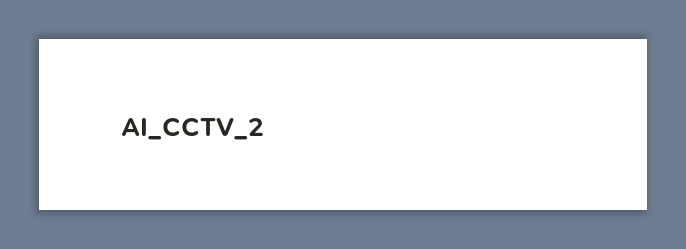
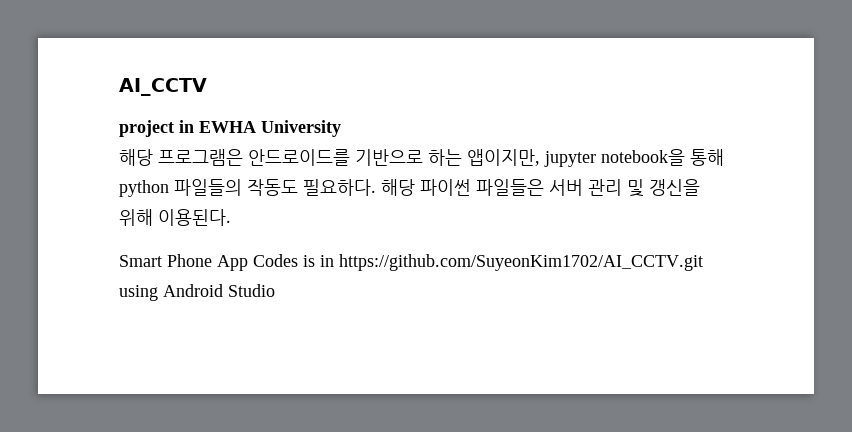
[121,117,264,140] AI_CCTV_2 -> [119,78,207,96] [119,120,341,137] [119,149,724,167] [119,179,700,197] [119,209,231,226] [119,254,703,271] [119,284,275,301] AI_CCTV // project in EWHA University // 해당 프로그램은 안드로이드를 기반으로 하는 앱이지만, jupyter notebook을 통해 python 파일들의 작동도 필요하다. 해당 파이썬 파일들은 서버 관리 및 갱신을 위해 이용된다. // Smart Phone App Codes is in https://github.com/SuyeonKim1702/AI_CCTV.git using Android Studio

